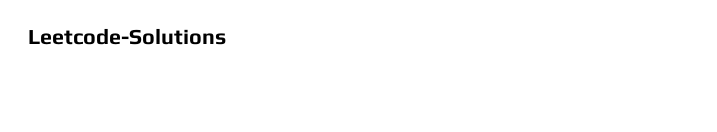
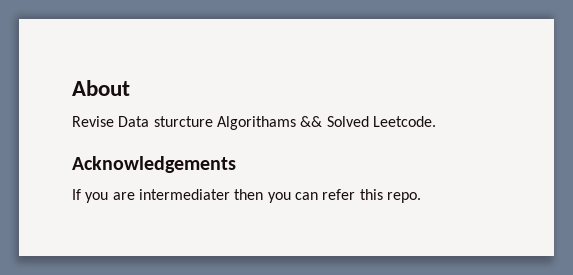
[28,28,226,45] Leetcode-Solutions -> [72,80,130,96] [72,116,436,130] [72,156,236,173] [72,189,421,203] About // Revise Data sturcture Algorithams && Solved Leetcode. // Acknowledgements // If you are intermediater then you can refer this repo.

